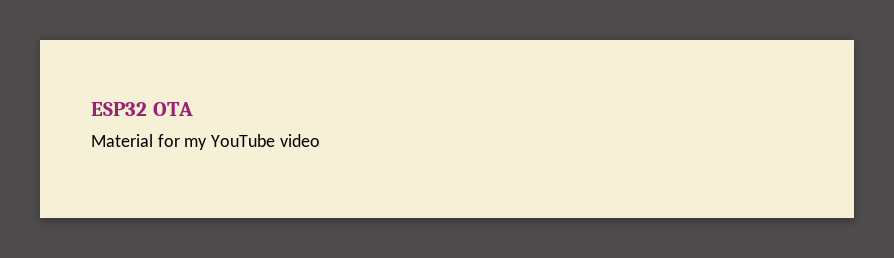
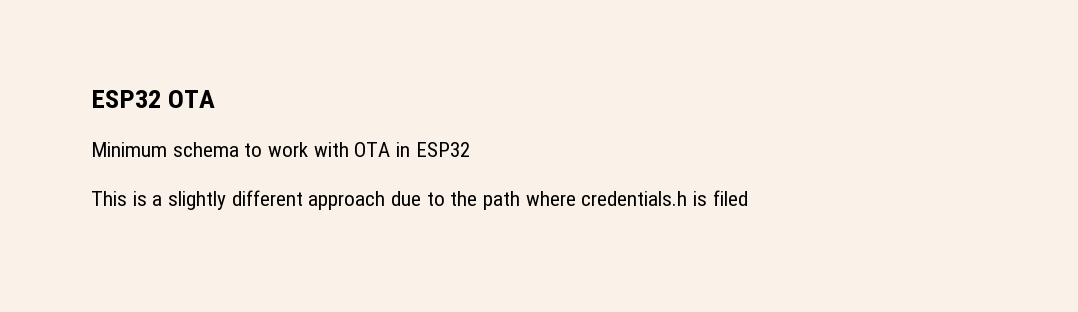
[91,134,320,150] Material for my YouTube video -> [91,142,470,157] [91,190,748,210] Minimum schema to work with OTA in ESP32 // This is a slightly different approach due to the path where credentials.h is filed

